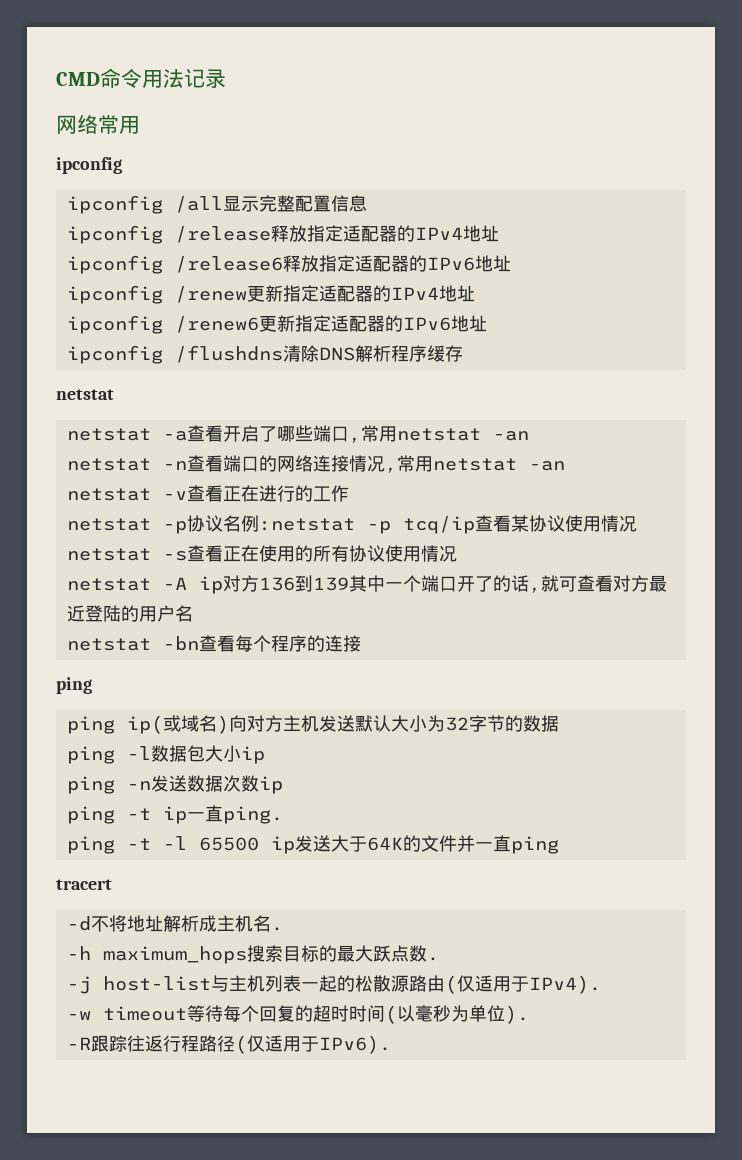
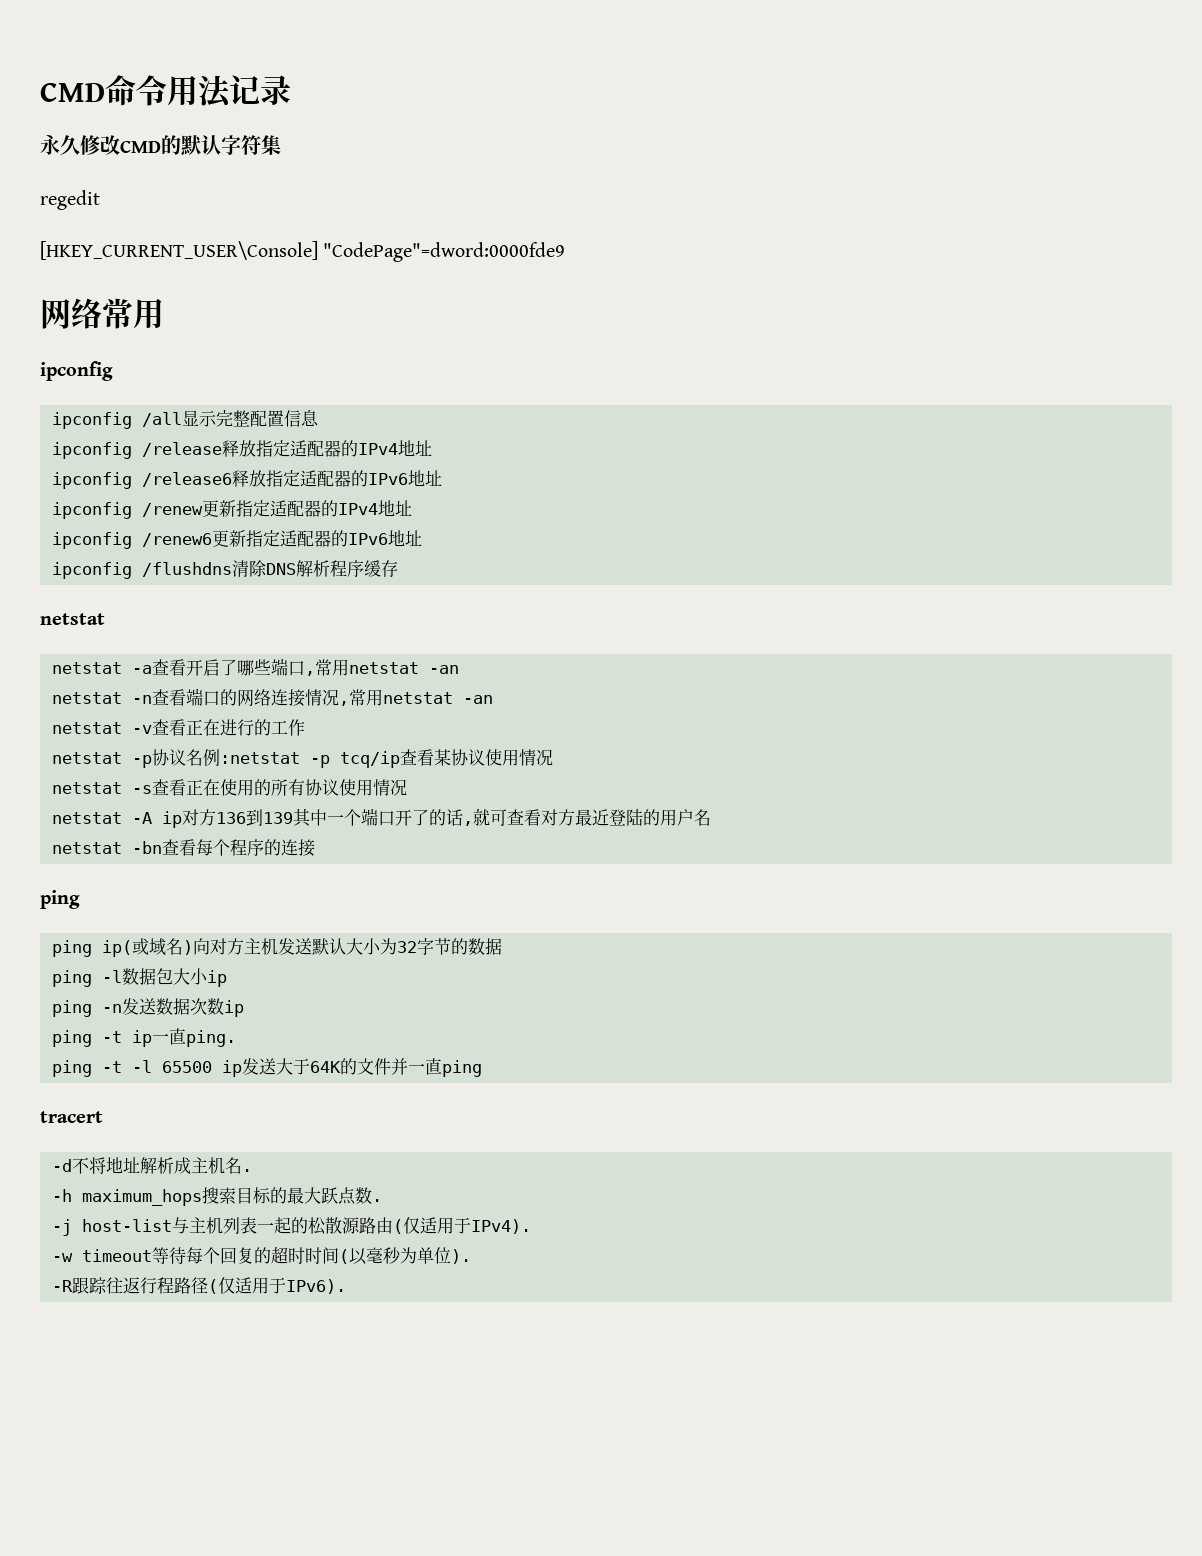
(226, 78) none -> [40,134,281,156] [40,190,100,210] [40,241,566,262] // 永久修改CMD的默认字符集 // regedit // [HKEY_CURRENT_USER\Console] "CodePage"=dword:0000fde9

